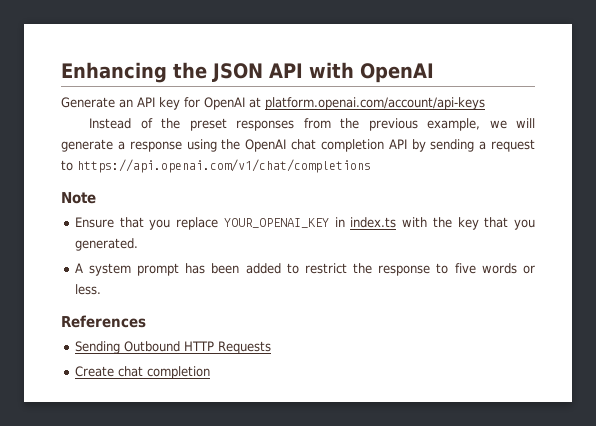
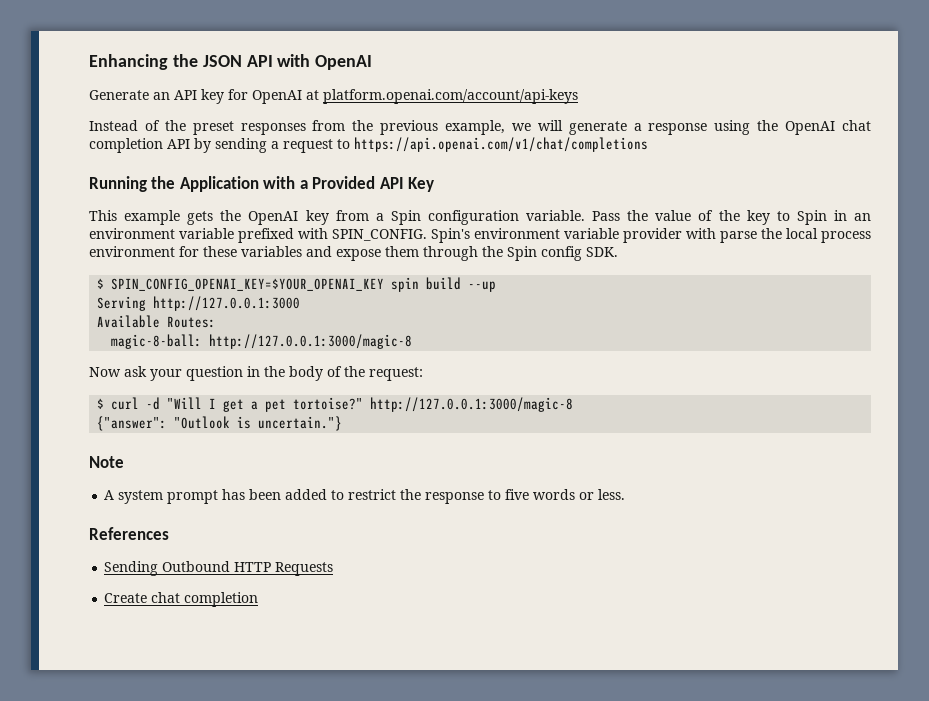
[61,192,96,204] [74,217,535,230] [74,238,138,251] Note // Ensure that you replace YOUR_OPENAI_KEY in index.ts with the key that you generated. -> [89,176,435,192] [89,210,872,225] [89,228,871,243] [89,246,618,261] [97,277,497,292] [97,296,301,311] [97,315,217,328] [111,334,413,349] [89,366,423,381] [97,397,574,412] [97,416,343,431] [89,456,124,468] Running the Application with a Provided API Key // This example gets the OpenAI key from a Spin configuration variable. Pass the value of the key to Spin in an environment variable prefixed with SPIN_CONFIG. Spin's environment variable provider with parse the local process environment for these variables and expose them through the Spin config SDK. // $ SPIN_CONFIG_OPENAI_KEY=$YOUR_OPENAI_KEY spin build --up // Serving http://127.0.0.1:3000 // Available Routes: // magic-8-ball: http://127.0.0.1:3000/magic-8 // Now ask your question in the body of the request: // $ curl -d "Will I get a pet tortoise?" http://127.0.0.1:3000/magic-8 // {"answer": "Outlook is uncertain."} // Note

